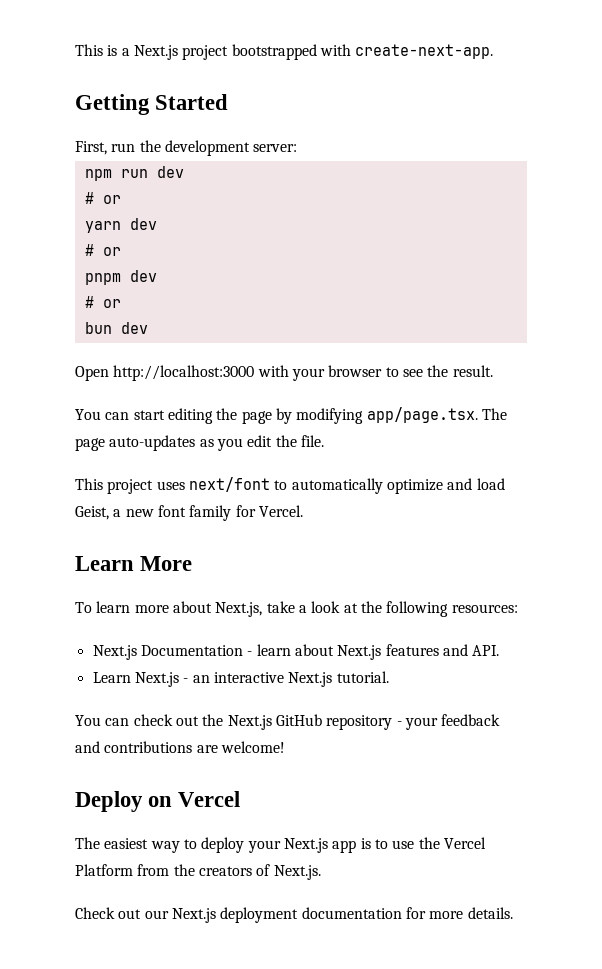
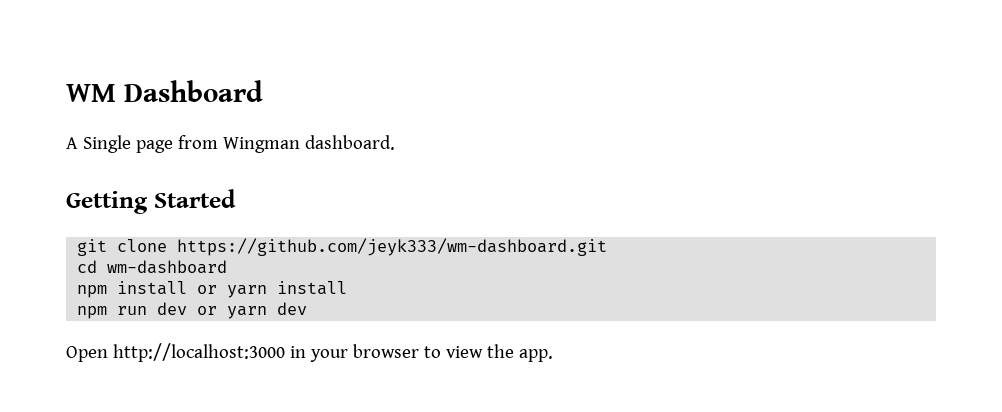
[75,44,494,60] [75,94,229,115] [75,140,298,156] This is a Next.js project bootstrapped with create-next-app. // Getting Started // First, run the development server: -> [66,80,263,102] [66,135,395,153] [66,189,236,214] [77,238,608,256] [77,260,228,274] [77,281,348,298] WM Dashboard // A Single page from Wingman dashboard. // Getting Started // git clone https://github.com/jeyk333/wm-dashboard.git // cd wm-dashboard // npm install or yarn install
[84,192,121,204] // # or // -> [197,306,218,315] or
[84,244,121,256] [84,270,157,285] [84,296,121,308] [84,322,148,334] // # or // pnpm dev // # or // bun dev -> (308, 308) none
[257,365,289,377] with -> [289,346,306,358] in
[402,365,493,377] [75,407,507,424] [75,435,324,451] [75,477,505,494] [75,505,303,521] [75,556,193,571] [75,601,518,617] [92,644,500,660] [92,671,389,687] [75,714,501,730] [75,741,285,753] [75,791,241,812] [75,837,486,853] [75,864,321,880] [75,907,513,923] see the result. // You can start editing the page by modifying app/page.tsx. The page auto-updates as you edit the file. // This project uses next/font to automatically optimize and load Geist, a new font family for Vercel. // Learn More // To learn more about Next.js, take a look at the following resources: // Next.js Documentation - learn about Next.js features and API. // Learn Next.js - an interactive Next.js tutorial. // You can check out the Next.js GitHub repository - your feedback and contributions are welcome! // Deploy on Vercel // The easiest way to deploy your Next.js app is to use the Vercel Platform from the creators of Next.js. // Check out our Next.js deployment documentation for more details. -> [445,344,553,362] view the app.

